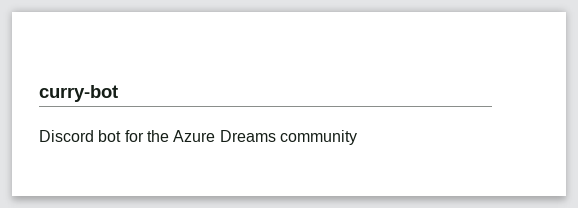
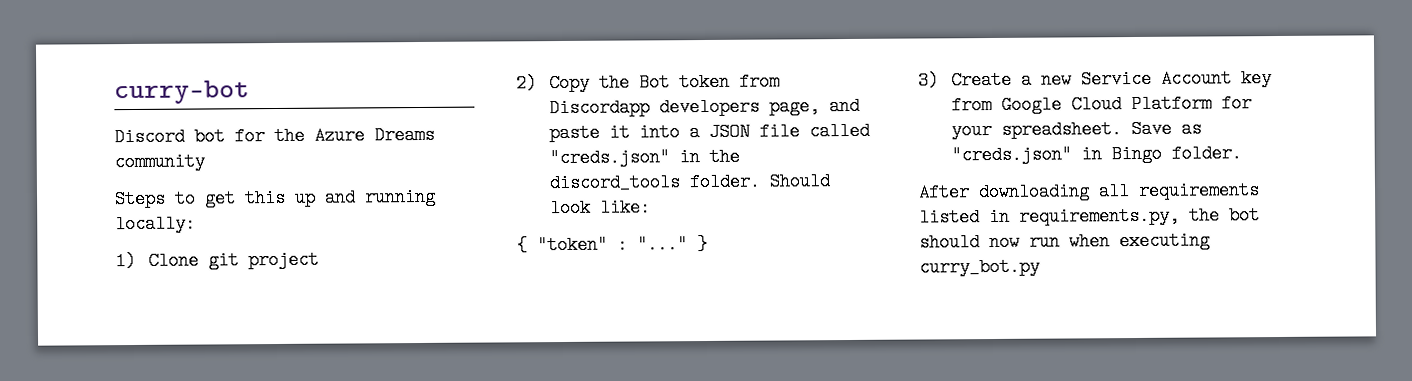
(357, 137) none -> [114,187,436,209] [115,214,196,234] [115,250,319,271] [516,72,780,93] [548,96,860,118] [548,121,870,143] [548,147,740,168] [548,172,831,193] [549,198,651,218] [517,234,708,255] [918,69,1272,90] [950,94,1252,115] [950,119,1202,140] [950,144,1242,165] [918,181,1260,202] [919,206,1260,227] [919,231,1210,252] [919,257,1040,277] // Steps to get this up and running locally: // 1) Clone git project // 2) Copy the Bot token from Discordapp developers page, and paste it into a JSON file called "creds.json" in the discord_tools folder. Should look like: // { "token" : "..." } // 3) Create a new Service Account key from Google Cloud Platform for your spreadsheet. Save as "creds.json" in Bingo folder. // After downloading all requirements listed in requirements.py, the bot should now run when executing curry_bot.py

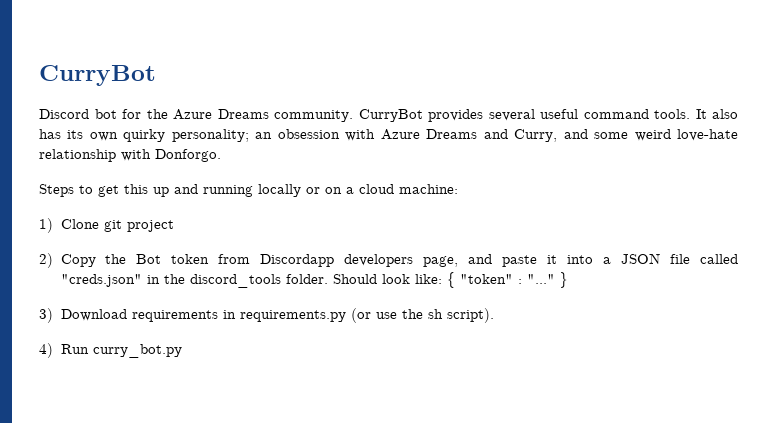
[114,80,250,105] curry-bot -> [39,65,156,86] CurryBot
[114,152,205,172] community -> [274,109,738,122] [39,129,738,142] [39,149,221,162] community. CurryBot provides several useful command tools. It also has its own quirky personality; an obsession with Azure Dreams and Curry, and some weird love-hate relationship with Donforgo.
[115,214,196,234] locally: -> [258,184,458,197] locally or on a cloud machine:
(651, 207) // -> (442, 279) none
[950,69,1272,90] [950,94,1252,115] [950,119,1202,140] [950,144,1242,165] [918,181,1260,202] [919,206,1260,227] [919,231,1210,252] Create a new Service Account key from Google Cloud Platform for your spreadsheet. Save as "creds.json" in Bingo folder. // After downloading all requirements listed in requirements.py, the bot should now run when executing -> [60,308,494,323] [39,343,89,358] Download requirements in requirements.py (or use the sh script). // 4) Run

